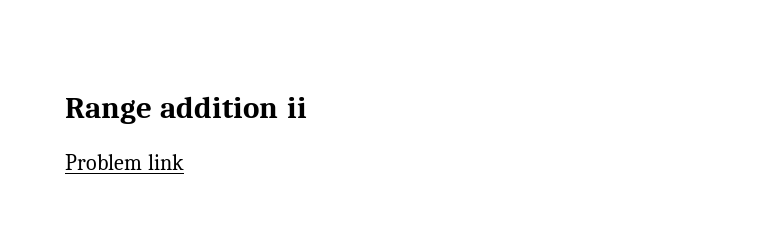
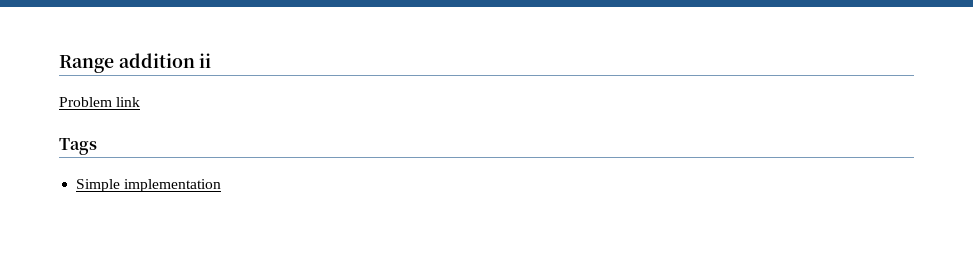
(184, 162) none -> [59,138,97,155] [76,179,222,192] // Tags // Simple implementation

